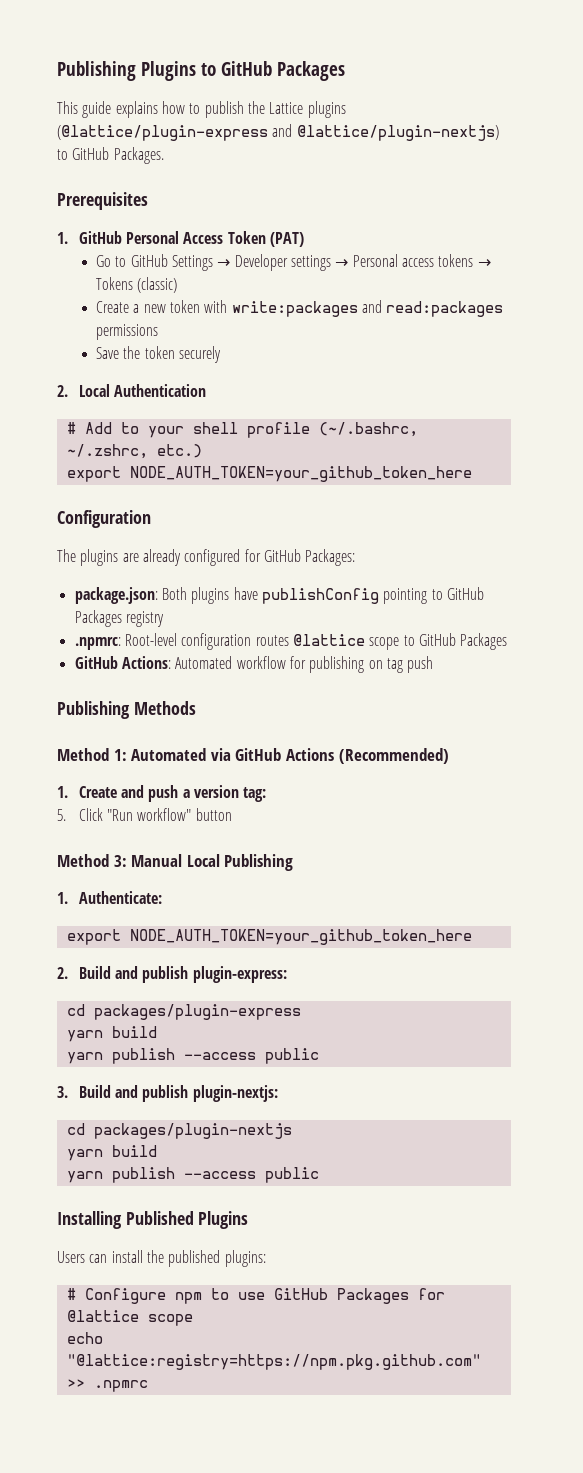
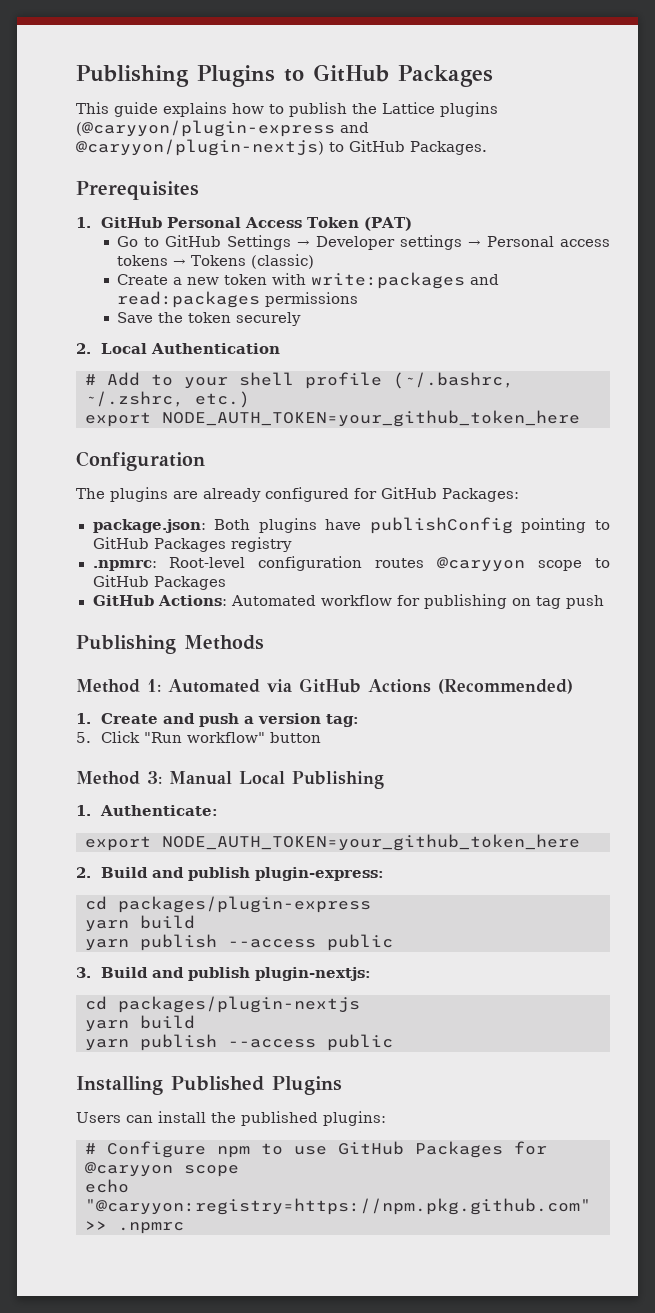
[57,124,499,141] (@lattice/plugin-express and @lattice/plugin-nextjs) -> [76,120,369,137] [76,139,324,156] (@caryyon/plugin-express and @caryyon/plugin-nextjs)
[292,634,365,646] @lattice -> [437,557,526,572] @caryyon
[66,1310,139,1322] @lattice -> [85,1162,173,1177] @caryyon
[66,1354,481,1370] "@lattice:registry=https://npm.pkg.github.com" -> [85,1198,591,1215] "@caryyon:registry=https://npm.pkg.github.com"

